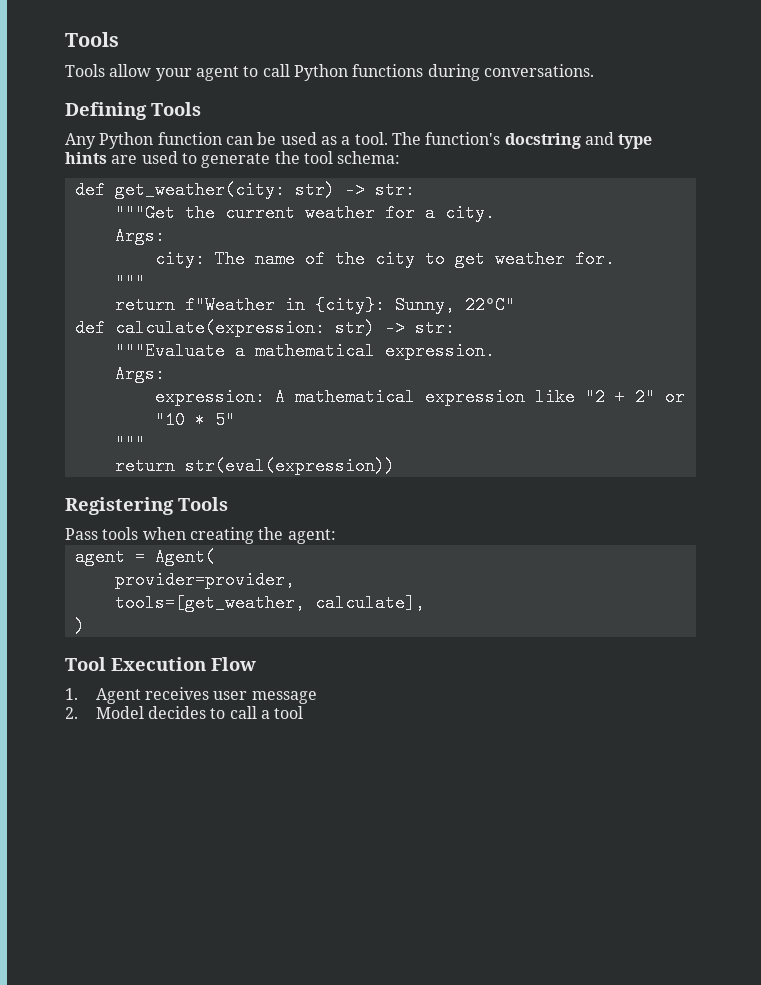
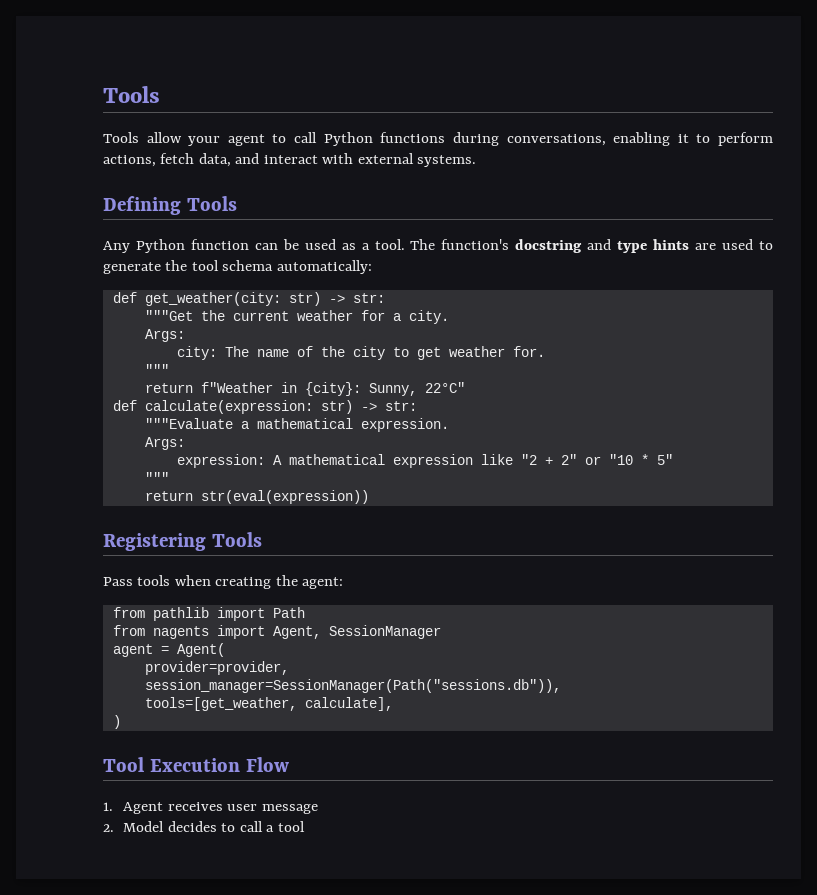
[483,64,594,77] conversations. -> [506,132,774,146] [103,153,477,167] conversations, enabling it to perform actions, fetch data, and interact with external systems.
[337,151,401,164] schema: -> [222,260,372,274] schema automatically:
(336, 536) none -> [112,607,305,621] [112,625,441,639] // from pathlib import Path // from nagents import Agent, SessionManager
(295, 580) none -> [144,679,561,693] // session_manager=SessionManager(Path("sessions.db")),

